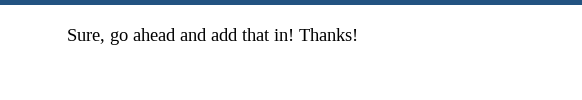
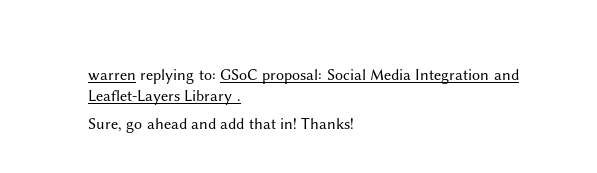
(67, 36) none -> [88,69,519,84] [88,90,241,105] warren replying to: GSoC proposal: Social Media Integration and Leaflet-Layers Library . //

